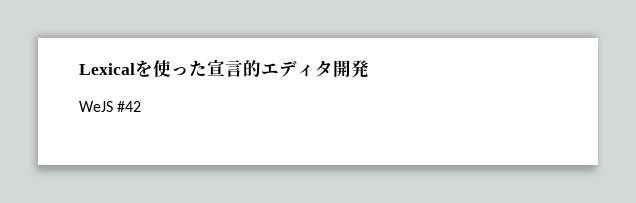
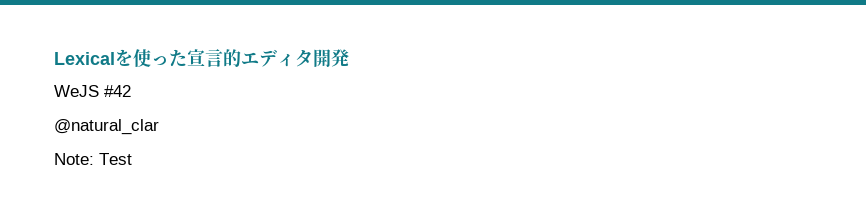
(142, 106) none -> [54,119,159,135] [54,153,132,165] // @natural_clar // Note: Test

